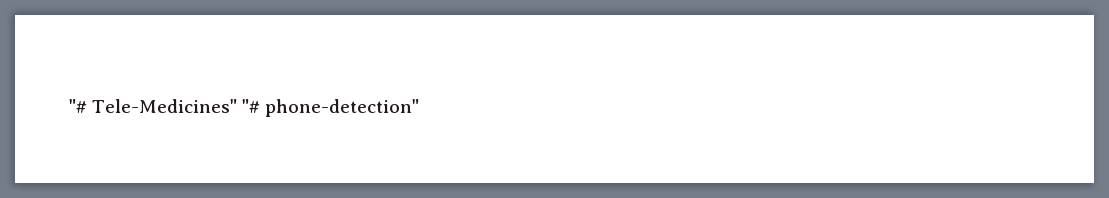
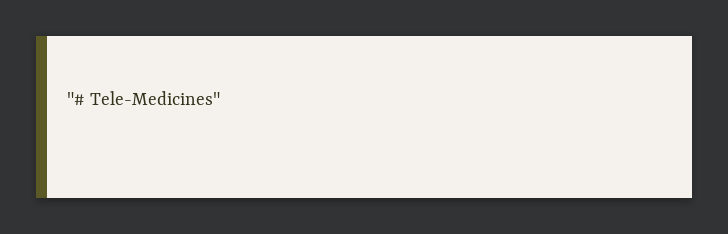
[242,99,420,117] "# phone-detection" -> (221, 98) none

